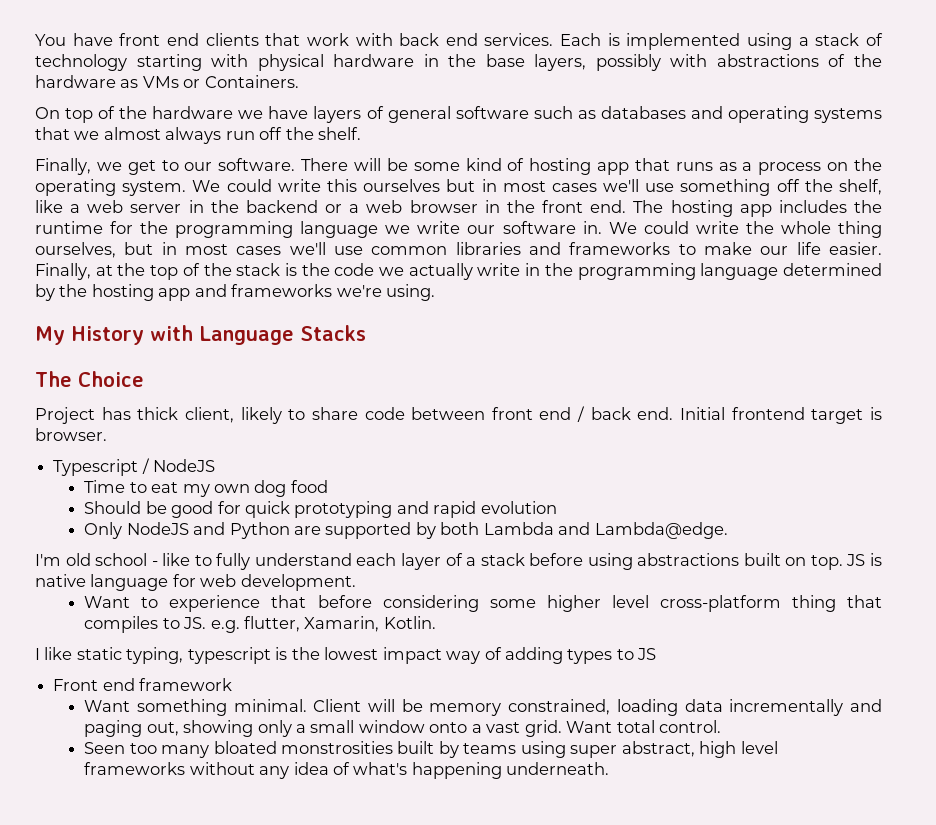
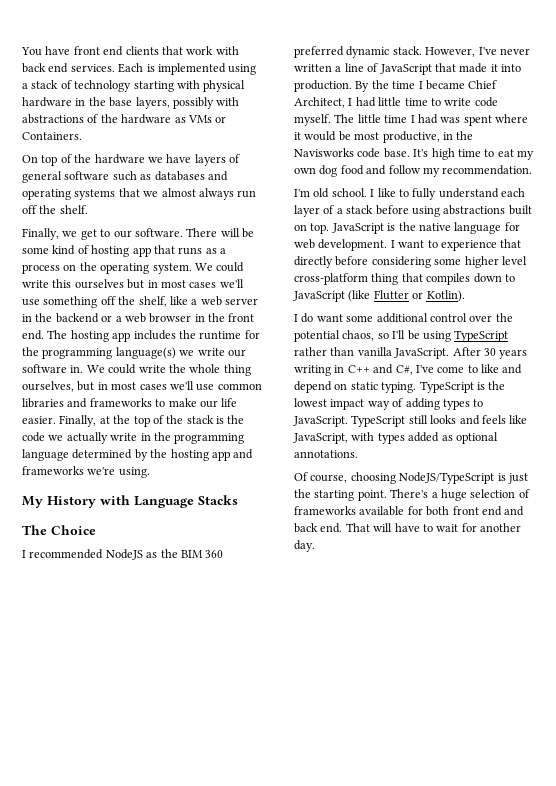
[300,221,379,238] language -> [115,347,176,359] language(s)
[35,406,882,424] [35,428,107,441] [53,458,216,476] [84,480,126,493] Project has thick client, likely to share code between front end / back end. Initial frontend target is browser. // Typescript / NodeJS // Time -> [22,549,224,560] [294,46,530,58] [294,63,521,75] [294,80,498,92] [294,97,498,108] [294,114,528,126] [294,131,474,143] [294,148,481,160] I recommended NodeJS as the BIM 360 preferred dynamic stack. However, I've never written a line of JavaScript that made it into production. By the time I became Chief Architect, I had little time to write code myself. The little time I had was spent where it would be most productive, in the Navisworks code base. It's high time
[84,501,557,518] [84,522,728,539] // Should be good for quick prototyping and rapid evolution // Only NodeJS and Python are supported by both Lambda and Lambda@edge. -> [366,165,533,177] and follow my recommendation.
[95,553,158,566] school - -> [331,188,375,197] school. I
[846,553,882,566] JS is -> [331,222,416,234] JavaScript is the
[84,596,131,608] // Want -> [390,240,425,248] I want
(307, 601) none -> [294,256,333,268] directly
[162,616,436,633] [35,647,271,664] to JS. e.g. flutter, Xamarin, Kotlin. // I like static typing, typescript -> [473,273,515,283] [293,290,465,302] [294,313,513,323] [294,330,509,342] [294,347,528,359] [294,364,523,376] [294,381,474,393] down to JavaScript (like Flutter or Kotlin). // I do want some additional control over the potential chaos, so I'll be using TypeScript rather than vanilla JavaScript. After 30 years writing in C++ and C#, I've come to like and depend on static typing. TypeScript
[637,648,657,660] [53,678,233,691] [84,699,883,716] [84,720,722,737] [84,741,778,758] [84,762,610,779] JS // Front end framework // Want something minimal. Client will be memory constrained, loading data incrementally and paging out, showing only a small window onto a vast grid. Want total control. // Seen too many bloated monstrosities built by teams using super abstract, high level frameworks without any idea of what's happening underneath. -> [293,415,528,427] [293,432,498,444] [294,450,358,458] [294,472,528,484] [294,489,530,501] [294,506,525,516] [294,523,521,533] [294,540,315,552] JavaScript. TypeScript still looks and feels like JavaScript, with types added as optional annotations. // Of course, choosing NodeJS/TypeScript is just the starting point. There's a huge selection of frameworks available for both front end and back end. That will have to wait for another day.

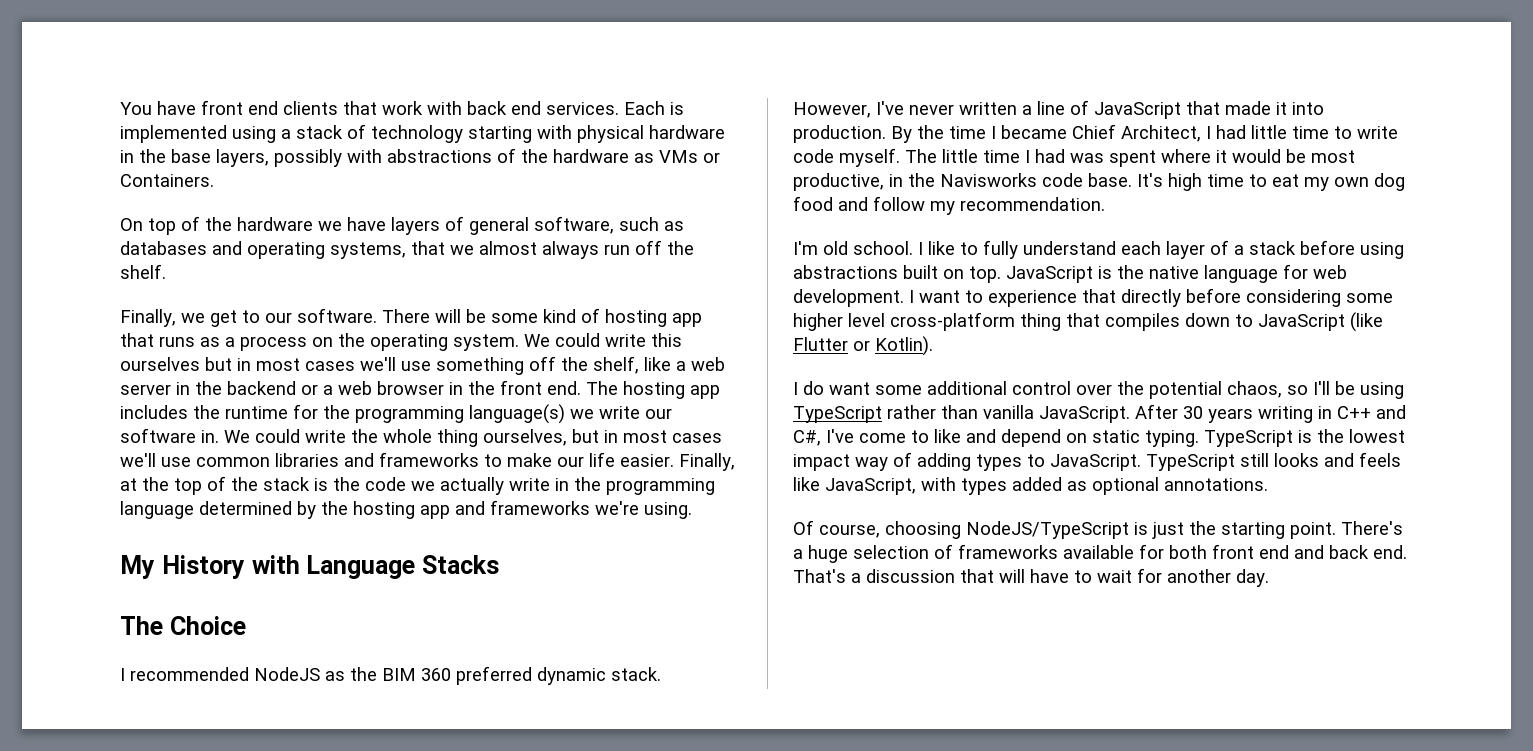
[64,171,110,180] software -> [534,216,614,234] software,
[74,189,116,200] systems -> [330,242,406,259] systems,
[345,523,370,532] That -> [793,569,994,583] That's a discussion that

